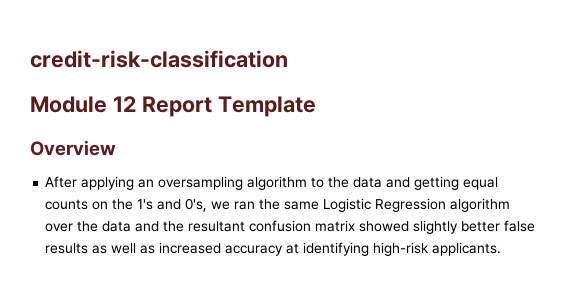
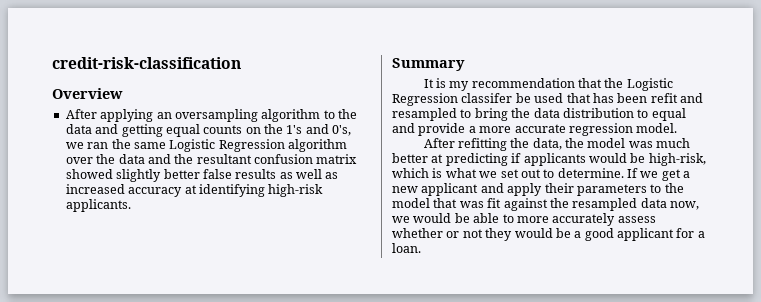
[30,96,316,117] // Module 12 Report Template -> (241, 63) none
(502, 249) none -> [392,58,465,71] [423,78,673,91] [392,93,703,106] [392,108,686,121] [392,123,678,136] [423,138,691,151] [392,153,706,166] [392,168,691,181] [392,183,684,196] [392,198,699,211] [392,213,656,226] [392,228,705,241] [392,243,421,253] // Summary // It is my recommendation that the Logistic Regression classifer be used that has been refit and resampled to bring the data distribution to equal and provide a more accurate regression model. // After refitting the data, the model was much better at predicting if applicants would be high-risk, which is what we set out to determine. If we get a new applicant and apply their parameters to the model that was fit against the resampled data now, we would be able to more accurately assess whether or not they would be a good applicant for a loan.

